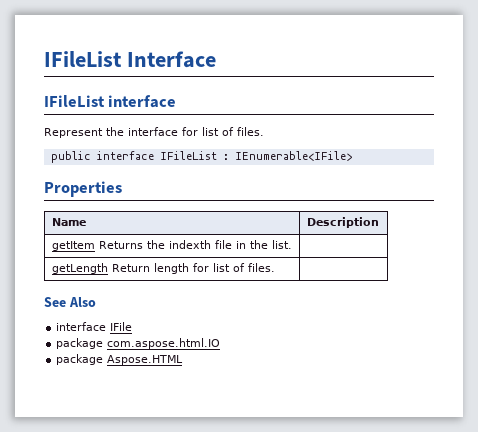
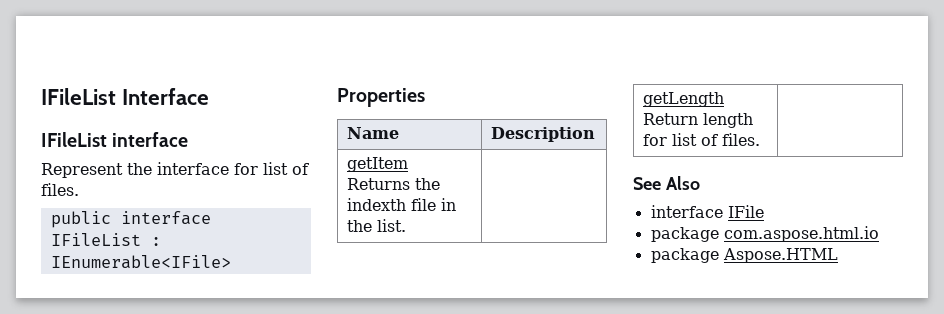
[107,338,221,349] com.aspose.html.IO -> [723,226,879,242] com.aspose.html.io

